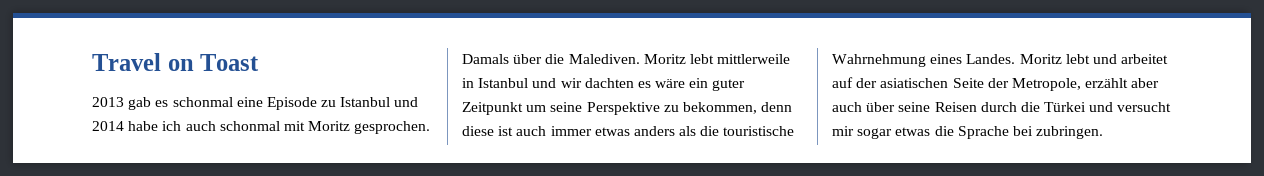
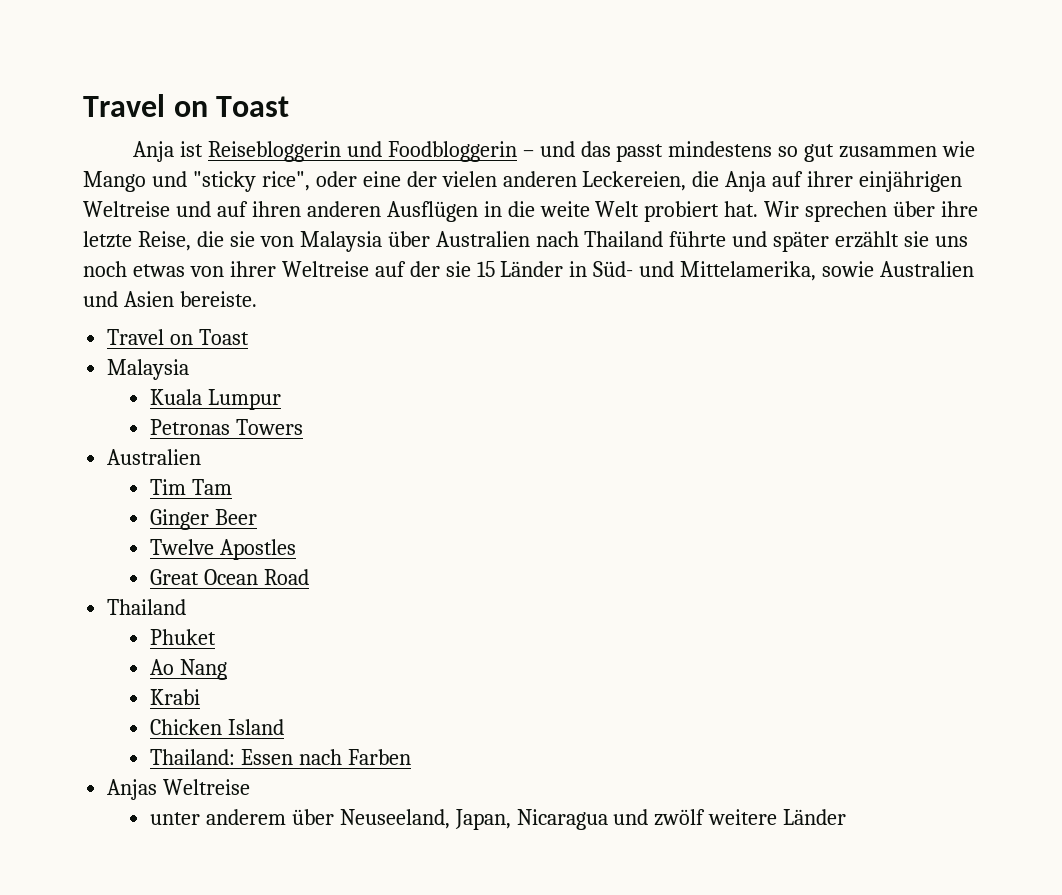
[92,53,260,71] [92,97,419,110] [92,121,431,134] [462,54,791,64] [462,78,746,91] [462,102,793,115] [462,126,795,136] [832,54,1169,67] [832,77,1160,91] [832,102,1172,112] [832,126,1104,139] Travel on Toast // 2013 gab es schonmal eine Episode zu Istanbul und 2014 habe ich auch schonmal mit Moritz gesprochen. Damals über die Malediven. Moritz lebt mittlerweile in Istanbul und wir dachten es wäre ein guter Zeitpunkt um seine Perspektive zu bekommen, denn diese ist auch immer etwas anders als die touristische Wahrnehmung eines Landes. Moritz lebt und arbeitet auf der asiatischen Seite der Metropole, erzählt aber auch über seine Reisen durch die Türkei und versucht mir sogar etwas die Sprache bei zubringen. -> [83,94,290,117] [132,141,976,162] [83,171,963,192] [83,201,979,222] [83,231,969,252] [83,261,975,281] [83,291,257,307] [107,329,250,345] [107,359,190,380] [149,389,281,410] [149,419,303,435] [107,449,202,465] [149,479,232,495] [149,509,257,530] [149,539,296,560] [149,569,309,585] [107,599,187,615] [149,629,216,645] [149,659,227,680] [149,689,200,705] [149,719,284,735] [149,749,411,765] [107,779,251,800] [149,809,847,830] Travel on Toast // Anja ist Reisebloggerin und Foodbloggerin – und das passt mindestens so gut zusammen wie Mango und "sticky rice", oder eine der vielen anderen Leckereien, die Anja auf ihrer einjährigen Weltreise und auf ihren anderen Ausflügen in die weite Welt probiert hat. Wir sprechen über ihre letzte Reise, die sie von Malaysia über Australien nach Thailand führte und später erzählt sie uns noch etwas von ihrer Weltreise auf der sie 15 Länder in Süd- und Mittelamerika, sowie Australien und Asien bereiste. // Travel on Toast // Malaysia // Kuala Lumpur // Petronas Towers // Australien // Tim Tam // Ginger Beer // Twelve Apostles // Great Ocean Road // Thailand // Phuket // Ao Nang // Krabi // Chicken Island // Thailand: Essen nach Farben // Anjas Weltreise // unter anderem über Neuseeland, Japan, Nicaragua und zwölf weitere Länder

